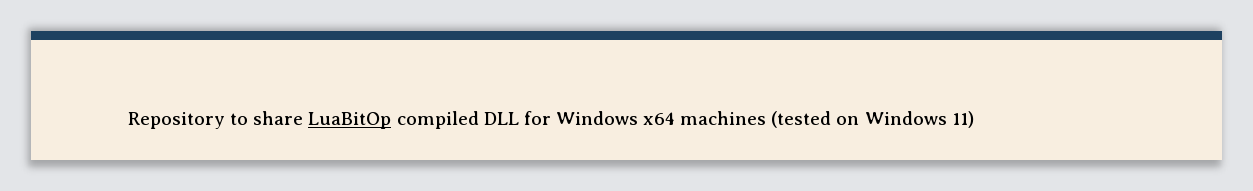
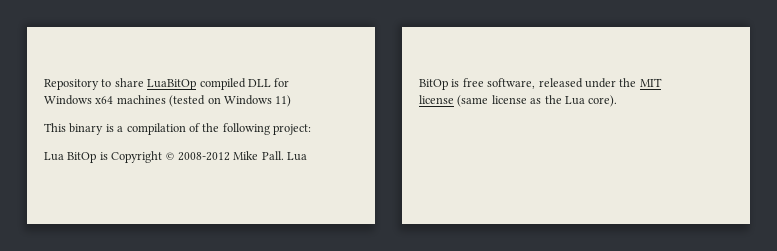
(974, 119) none -> [44,123,311,135] [44,151,307,163] [419,78,662,90] [419,95,618,107] // This binary is a compilation of the following project: // Lua BitOp is Copyright © 2008-2012 Mike Pall. Lua BitOp is free software, released under the MIT license (same license as the Lua core).

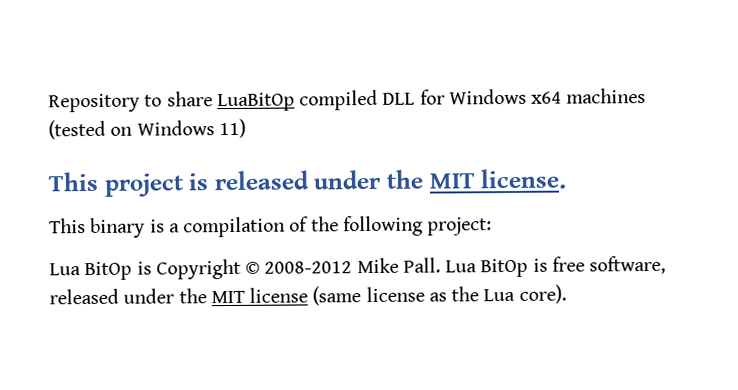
(292, 101) none -> [48,168,567,197] // This project is released under the MIT license.

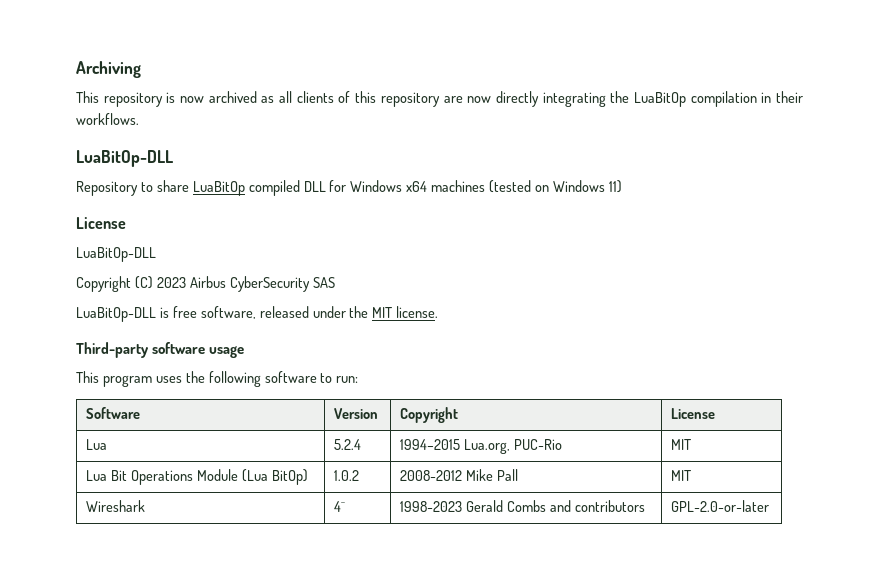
(48, 103) none -> [76,61,141,78] [76,91,804,107] [76,113,139,125] [76,150,174,167] Archiving // This repository is now archived as all clients of this repository are now directly integrating the LuaBitOp compilation in their workflows. // LuaBitOp-DLL //
[48,168,567,197] [49,215,493,238] [49,257,529,281] This project is released under the MIT license. // This binary is a compilation of the following project: // Lua BitOp is Copyright © 2008-2012 Mike Pall. Lua BitOp -> [76,217,126,229] [76,247,156,262] [76,276,335,292] [76,307,156,322] License // LuaBitOp-DLL // Copyright (C) 2023 Airbus CyberSecurity SAS // LuaBitOp-DLL
[249,284,567,306] license (same license as the Lua core). -> [396,306,439,318] [76,342,245,358] [76,371,359,387] [86,407,141,419] [334,408,379,419] [400,407,459,423] [671,408,716,419] [86,439,108,450] [334,439,362,450] [400,439,563,454] [671,439,692,450] [86,469,308,485] [334,470,360,481] [400,469,519,481] [671,470,692,481] [86,500,146,512] [334,501,346,512] [400,500,645,512] [671,500,770,512] license. // Third-party software usage // This program uses the following software to run: // Software | Version | Copyright | License // Lua | 5.2.4 | 1994–2015 Lua.org, PUC-Rio | MIT // Lua Bit Operations Module (Lua BitOp) | 1.0.2 | 2008-2012 Mike Pall | MIT // Wireshark | 4^ | 1998-2023 Gerald Combs and contributors | GPL-2.0-or-later

